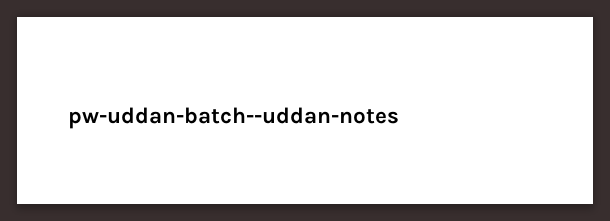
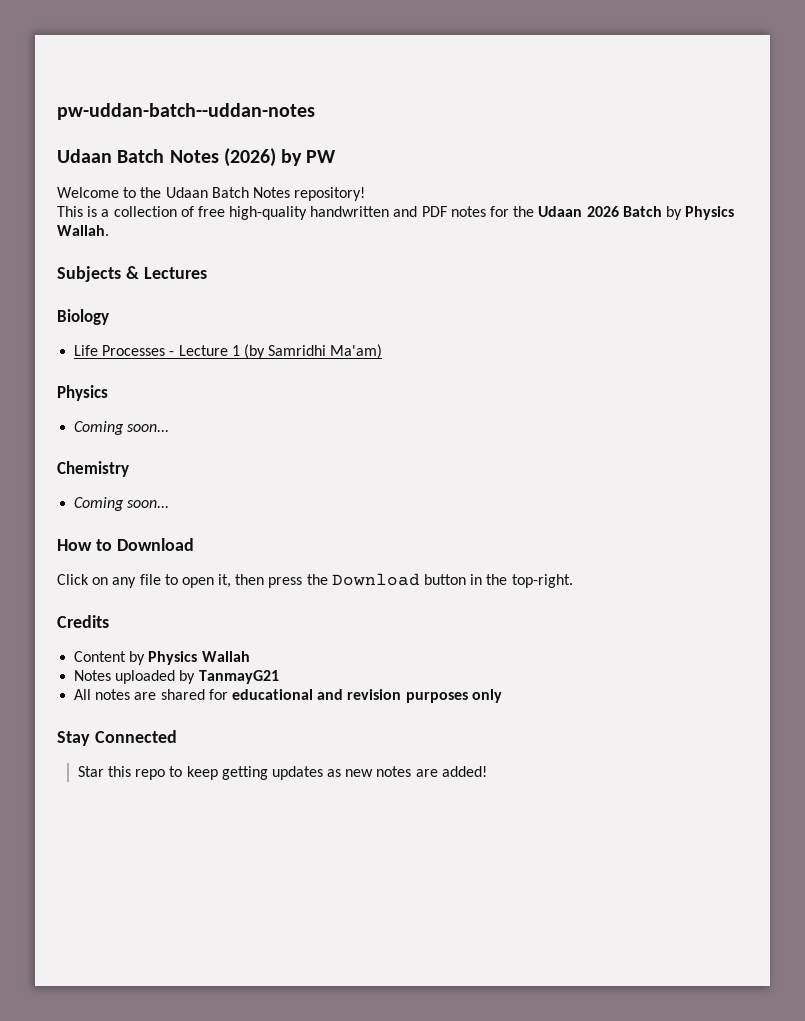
(399, 118) none -> [57,148,337,167] [57,187,366,201] [57,206,735,220] [57,225,109,236] [57,266,207,282] [57,309,109,325] [74,344,383,359] [57,385,108,401] [74,421,170,435] [57,461,129,477] [74,497,170,511] [57,538,194,551] [57,573,573,588] [57,615,109,628] [74,651,250,665] [74,670,279,684] [74,689,502,703] [57,730,177,746] [77,766,487,780] // Udaan Batch Notes (2026) by PW // Welcome to the Udaan Batch Notes repository! // This is a collection of free high-quality handwritten and PDF notes for the Udaan 2026 Batch by Physics Wallah. // Subjects & Lectures // Biology // Life Processes - Lecture 1 (by Samridhi Ma'am) // Physics // Coming soon... // Chemistry // Coming soon... // How to Download // Click on any file to open it, then press the Download button in the top-right. // Credits // Content by Physics Wallah // Notes uploaded by TanmayG21 // All notes are shared for educational and revision purposes only // Stay Connected // Star this repo to keep getting updates as new notes are added!

